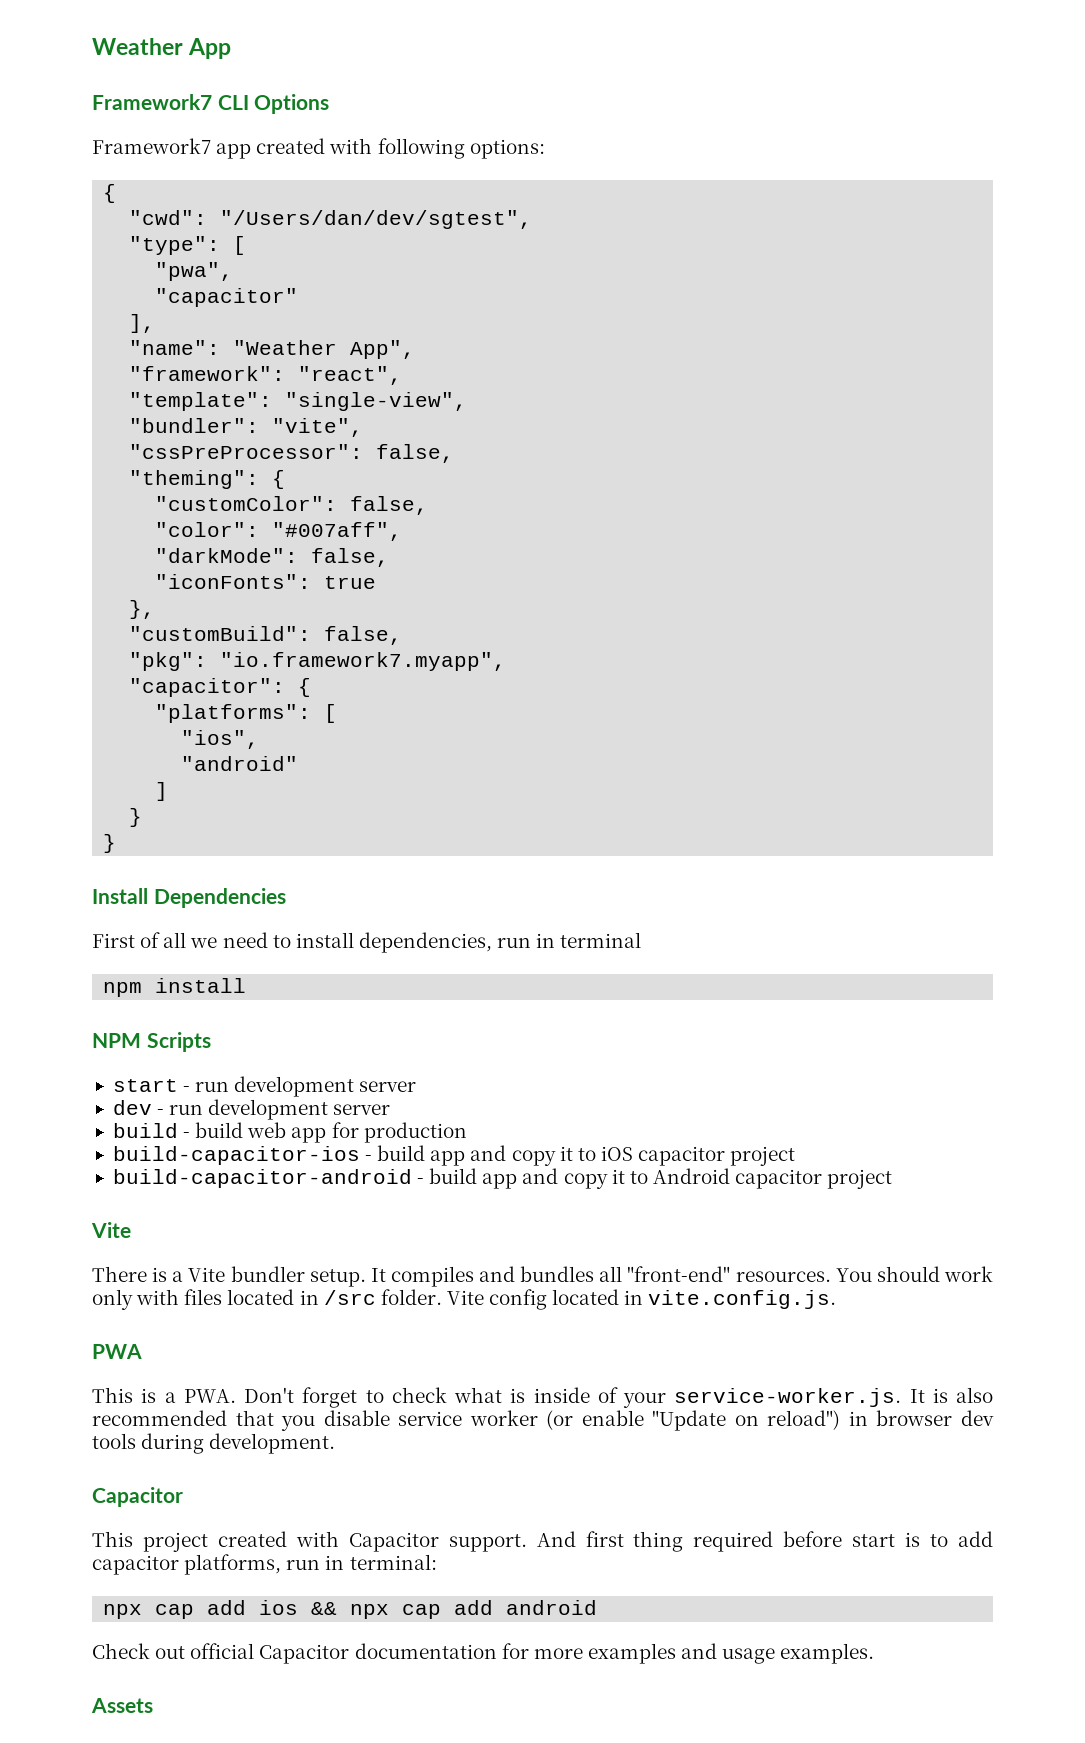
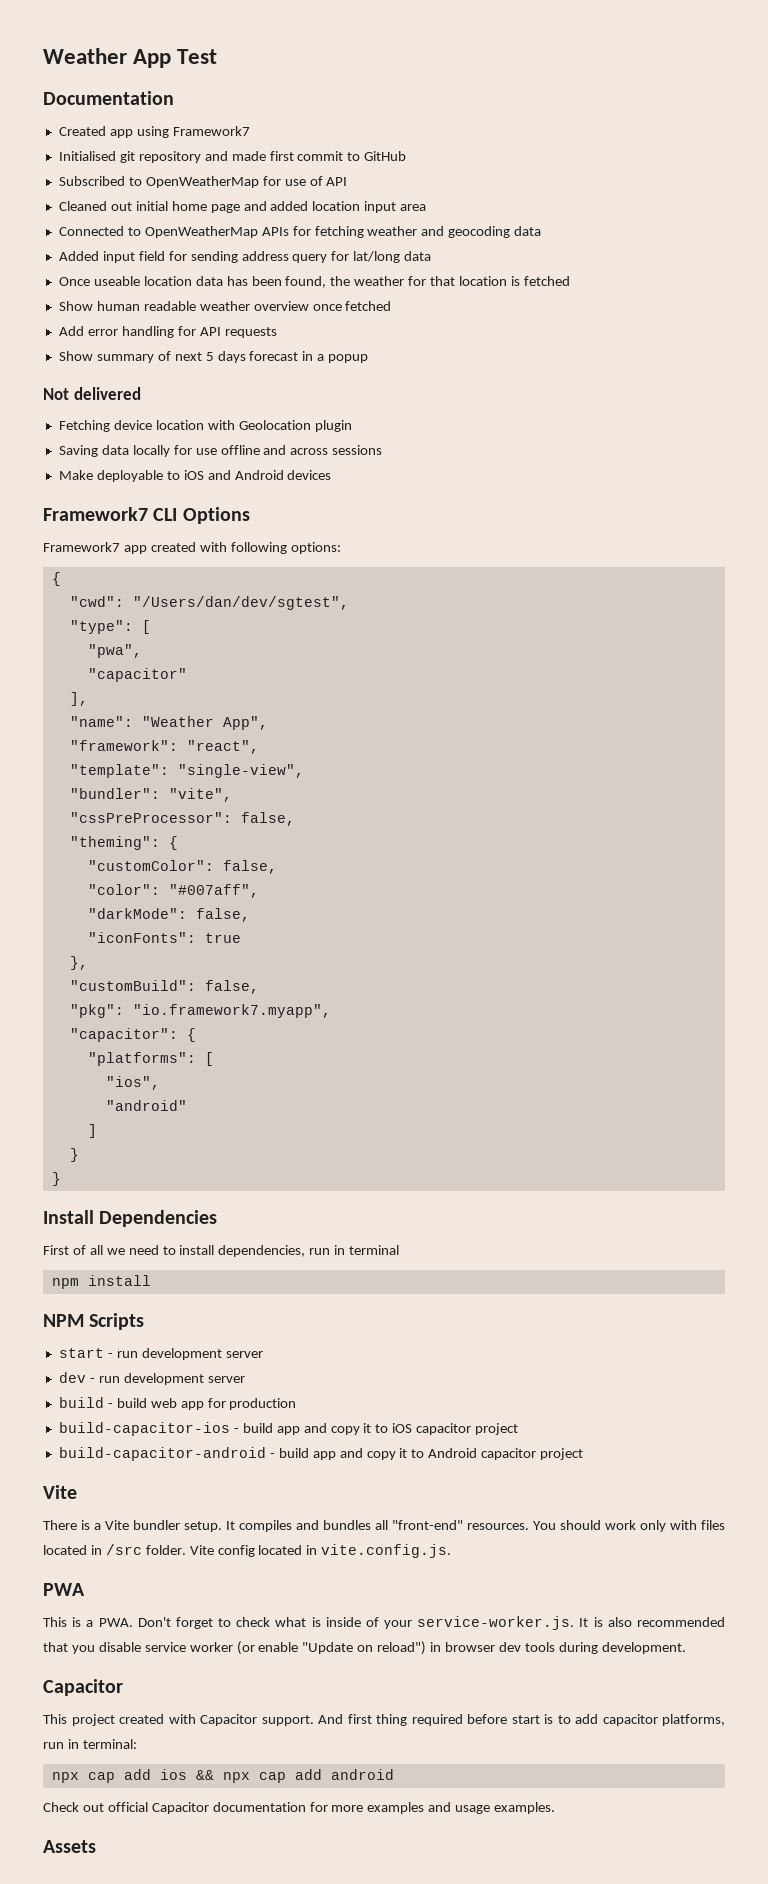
(232, 48) none -> [177,49,218,64] [43,91,174,105] [58,126,250,138] [58,151,407,163] [58,176,348,188] [58,201,427,213] [58,226,542,238] [58,251,432,263] [58,276,570,288] [58,301,392,311] [58,326,277,338] [58,351,369,363] [43,387,141,400] [58,420,352,432] [58,445,383,457] [58,470,332,482] Test // Documentation // Created app using Framework7 // Initialised git repository and made first commit to GitHub // Subscribed to OpenWeatherMap for use of API // Cleaned out initial home page and added location input area // Connected to OpenWeatherMap APIs for fetching weather and geocoding data // Added input field for sending address query for lat/long data // Once useable location data has been found, the weather for that location is fetched // Show human readable weather overview once fetched // Add error handling for API requests // Show summary of next 5 days forecast in a popup // Not delivered // Fetching device location with Geolocation plugin // Saving data locally for use offline and across sessions // Make deployable to iOS and Android devices

